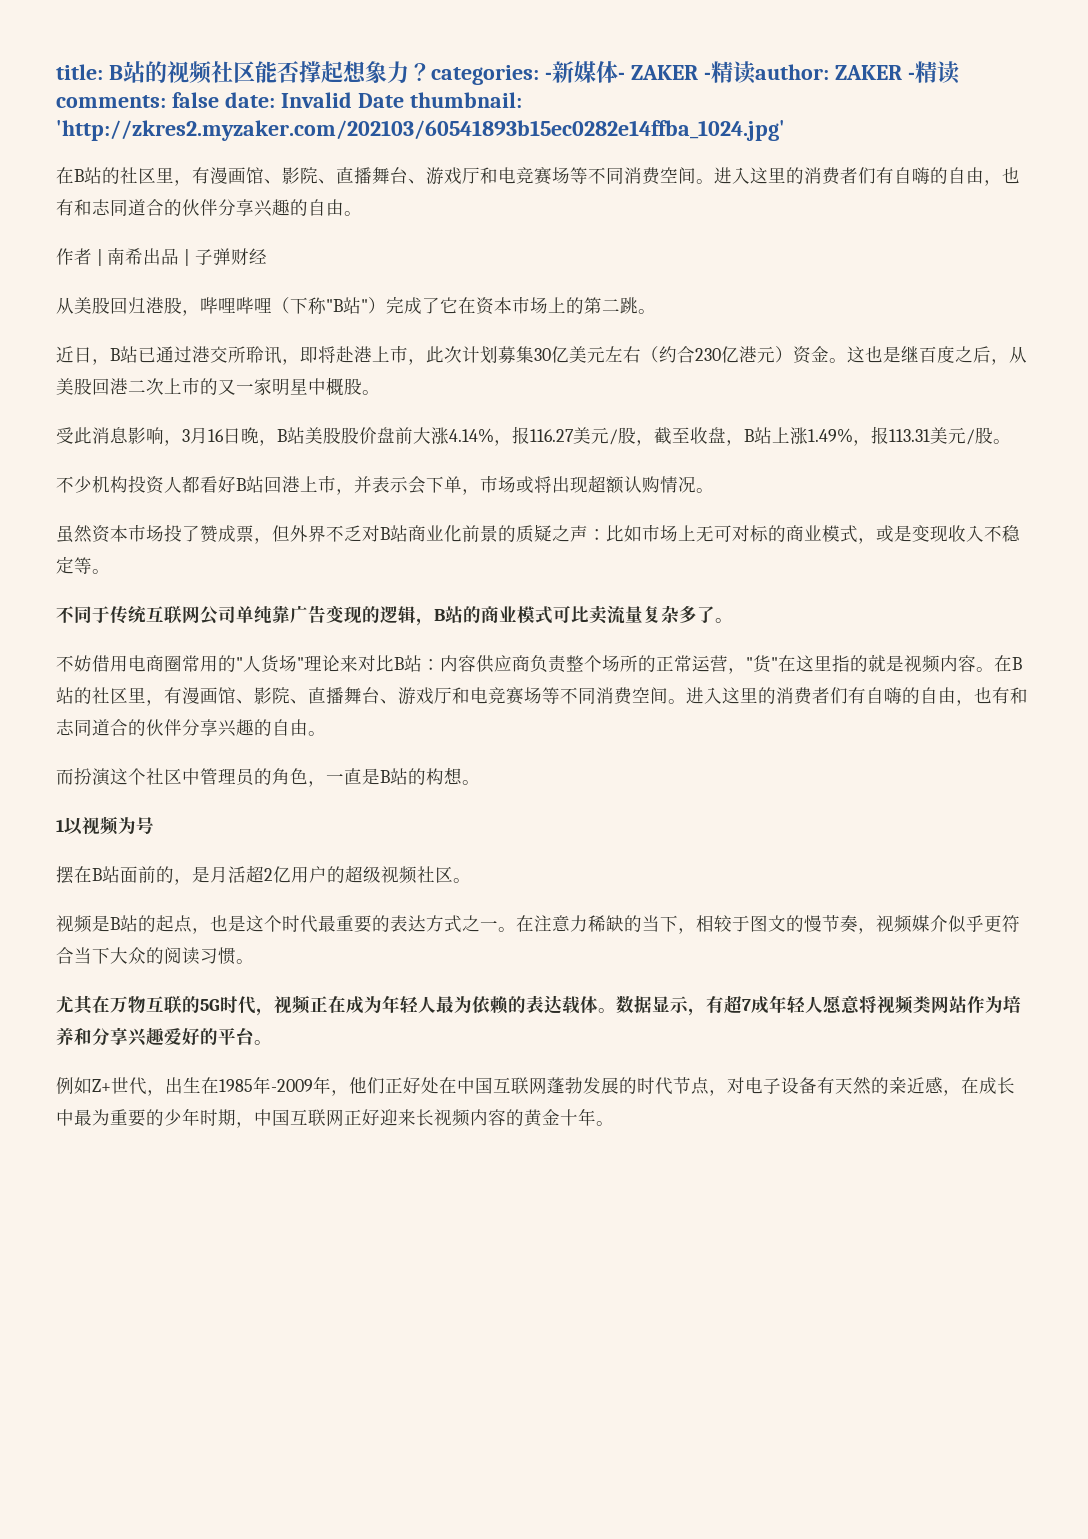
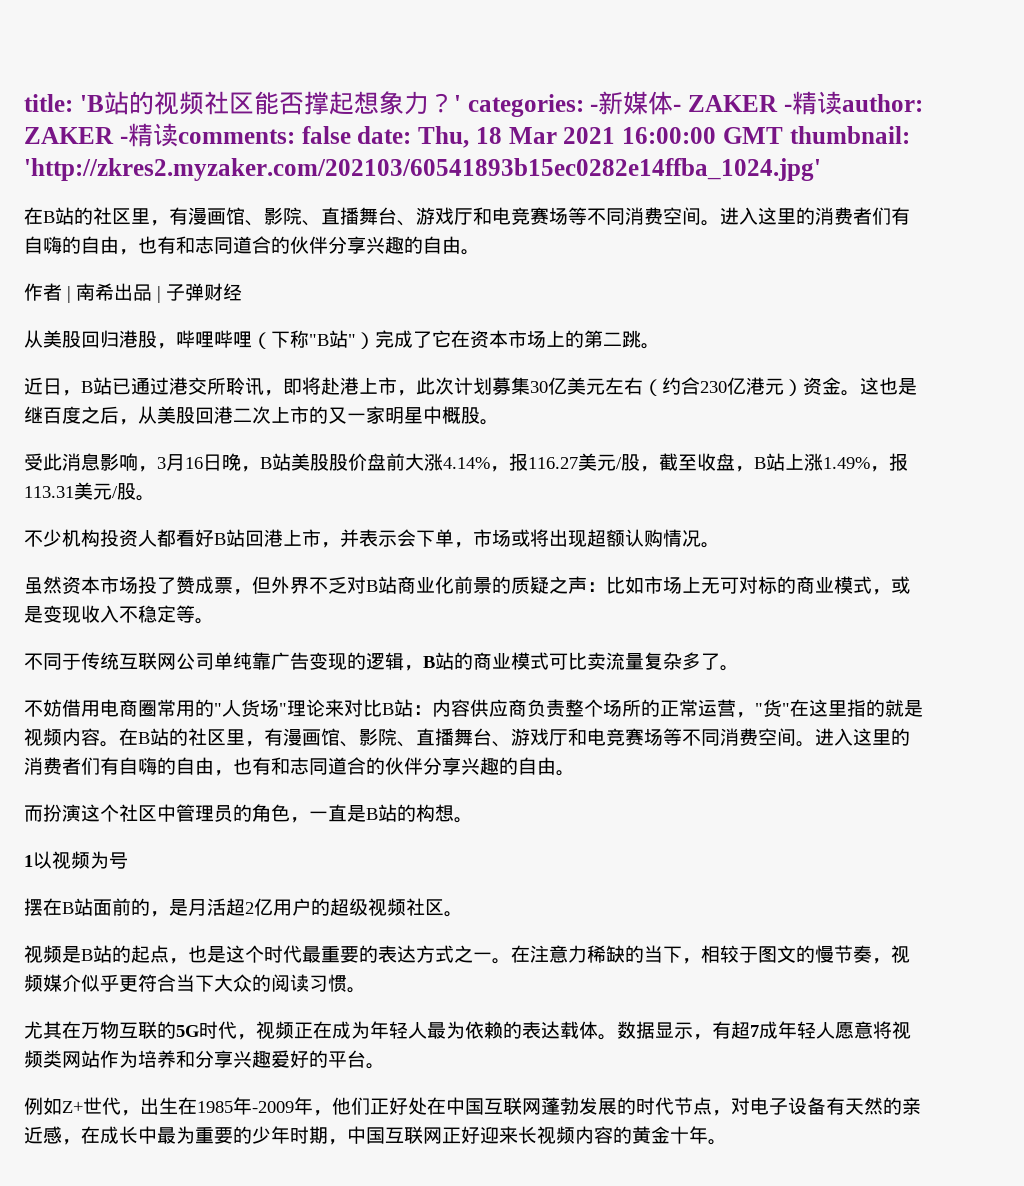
[108,65,123,80] B -> [79,95,104,112] 'B
(431, 72) none -> [453,95,461,112] '
[280,92,404,108] Invalid Date -> [418,126,783,148] Thu, 18 Mar 2021 16:00:00 GMT

